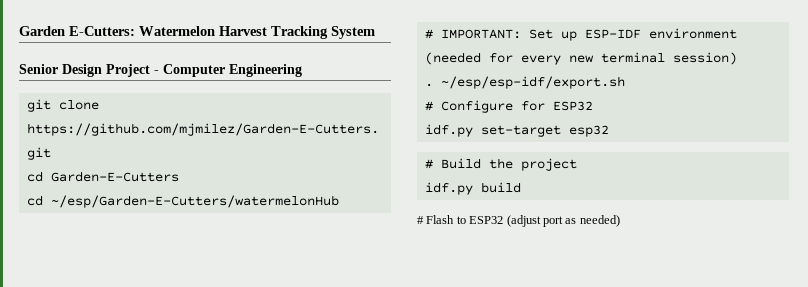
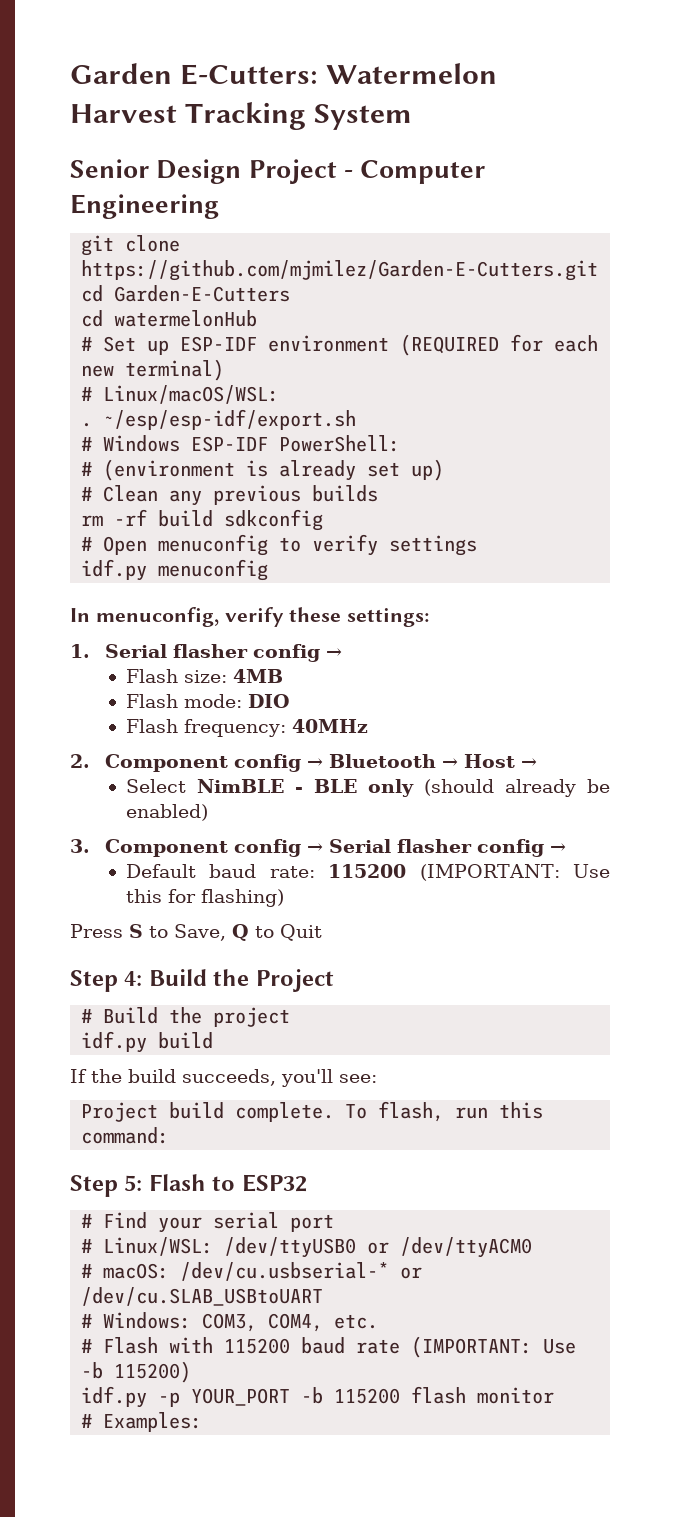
[50,195,339,208] [424,29,521,39] ~/esp/Garden-E-Cutters/watermelonHub // # IMPORTANT: -> [114,310,258,327] [81,337,93,351] watermelonHub // #
[424,52,737,65] [424,76,625,89] [424,100,593,113] [424,124,609,137] (needed for every new terminal session) // . ~/esp/esp-idf/export.sh // # Configure for ESP32 // idf.py set-target esp32 -> [400,334,599,356] [81,359,225,381] [81,385,280,404] [81,409,357,430] [81,435,401,452] [81,459,445,481] [81,485,379,506] [81,509,324,531] [81,534,478,556] [81,559,269,581] [70,607,430,627] [70,644,342,662] [125,669,283,683] [125,694,290,708] [125,719,368,737] [70,754,537,772] [125,779,610,797] [125,804,208,821] [70,839,566,857] [125,864,610,881] [125,889,284,907] [70,924,322,941] [70,969,334,992] (REQUIRED for each new terminal) // # Linux/macOS/WSL: // . ~/esp/esp-idf/export.sh // # Windows ESP-IDF PowerShell: // # (environment is already set up) // # Clean any previous builds // rm -rf build sdkconfig // # Open menuconfig to verify settings // idf.py menuconfig // In menuconfig, verify these settings: // 1. Serial flasher config → // Flash size: 4MB // Flash mode: DIO // Flash frequency: 40MHz // 2. Component config → Bluetooth → Host → // Select NimBLE - BLE only (should already be enabled) // 3. Component config → Serial flasher config → // Default baud rate: 115200 (IMPORTANT: Use this for flashing) // Press S to Save, Q to Quit // Step 4: Build the Project
[417,215,620,227] # Flash to ESP32 (adjust port as needed) -> [70,1069,377,1087] [81,1101,544,1122] [81,1127,170,1144] [70,1174,307,1197] [81,1212,335,1233] [81,1237,533,1258] [81,1262,423,1281] [81,1287,324,1306] [81,1312,379,1332] [81,1336,577,1358] [81,1361,192,1383] [81,1386,555,1408] [81,1412,203,1432] If the build succeeds, you'll see: // Project build complete. To flash, run this command: // Step 5: Flash to ESP32 // # Find your serial port // # Linux/WSL: /dev/ttyUSB0 or /dev/ttyACM0 // # macOS: /dev/cu.usbserial-* or /dev/cu.SLAB_USBtoUART // # Windows: COM3, COM4, etc. // # Flash with 115200 baud rate (IMPORTANT: Use -b 115200) // idf.py -p YOUR_PORT -b 115200 flash monitor // # Examples:

